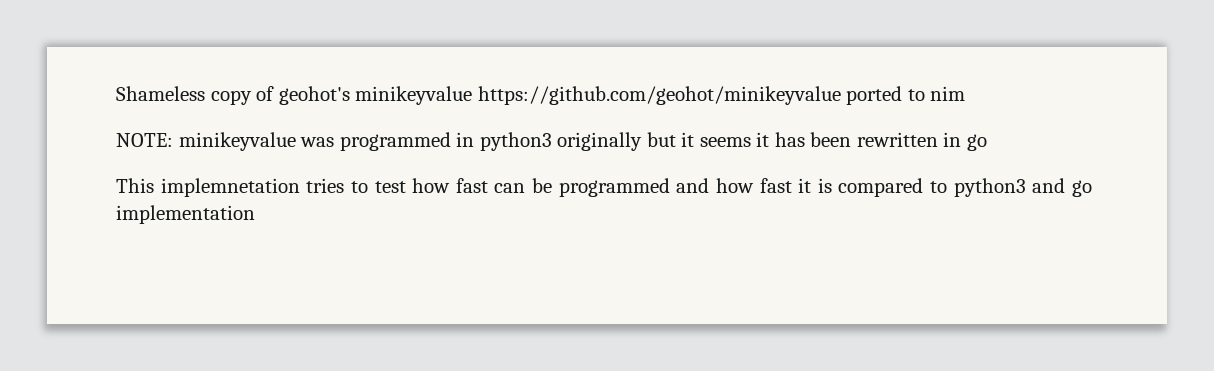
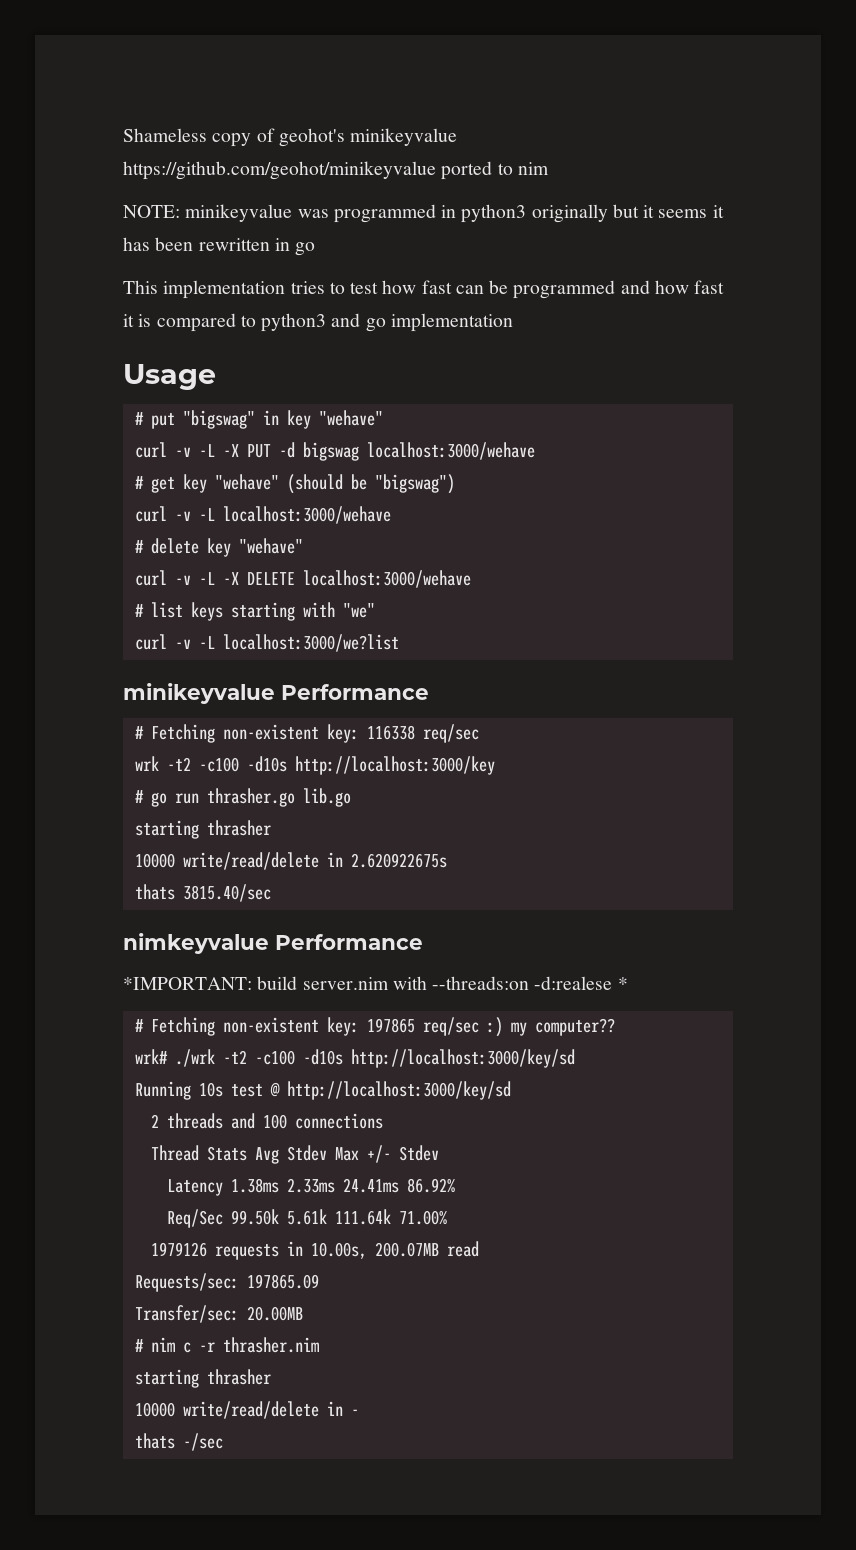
[160,178,300,197] implemnetation -> [163,280,286,299] implementation
(255, 214) none -> [123,364,216,390] [134,410,383,429] [134,442,535,461] [134,474,455,494] [134,506,391,524] [134,538,303,557] [134,570,471,588] [134,602,375,621] [134,634,399,652] [123,683,429,704] [134,724,479,743] [134,756,495,775] [134,788,351,807] [134,820,271,839] [134,852,447,870] [134,884,271,902] [123,933,423,954] [123,976,628,990] [134,1017,615,1037] [134,1049,575,1068] [134,1081,511,1100] [150,1113,383,1129] [150,1145,439,1164] [166,1178,455,1196] [166,1209,447,1228] [150,1241,479,1260] [134,1273,319,1292] [134,1305,303,1323] [134,1337,319,1353] [134,1369,271,1388] [134,1401,359,1419] [134,1433,223,1451] // Usage // # put "bigswag" in key "wehave" // curl -v -L -X PUT -d bigswag localhost:3000/wehave // # get key "wehave" (should be "bigswag") // curl -v -L localhost:3000/wehave // # delete key "wehave" // curl -v -L -X DELETE localhost:3000/wehave // # list keys starting with "we" // curl -v -L localhost:3000/we?list // minikeyvalue Performance // # Fetching non-existent key: 116338 req/sec // wrk -t2 -c100 -d10s http://localhost:3000/key // # go run thrasher.go lib.go // starting thrasher // 10000 write/read/delete in 2.620922675s // thats 3815.40/sec // nimkeyvalue Performance // *IMPORTANT: build server.nim with --threads:on -d:realese * // # Fetching non-existent key: 197865 req/sec :) my computer?? // wrk# ./wrk -t2 -c100 -d10s http://localhost:3000/key/sd // Running 10s test @ http://localhost:3000/key/sd // 2 threads and 100 connections // Thread Stats Avg Stdev Max +/- Stdev // Latency 1.38ms 2.33ms 24.41ms 86.92% // Req/Sec 99.50k 5.61k 111.64k 71.00% // 1979126 requests in 10.00s, 200.07MB read // Requests/sec: 197865.09 // Transfer/sec: 20.00MB // # nim c -r thrasher.nim // starting thrasher // 10000 write/read/delete in - // thats -/sec

